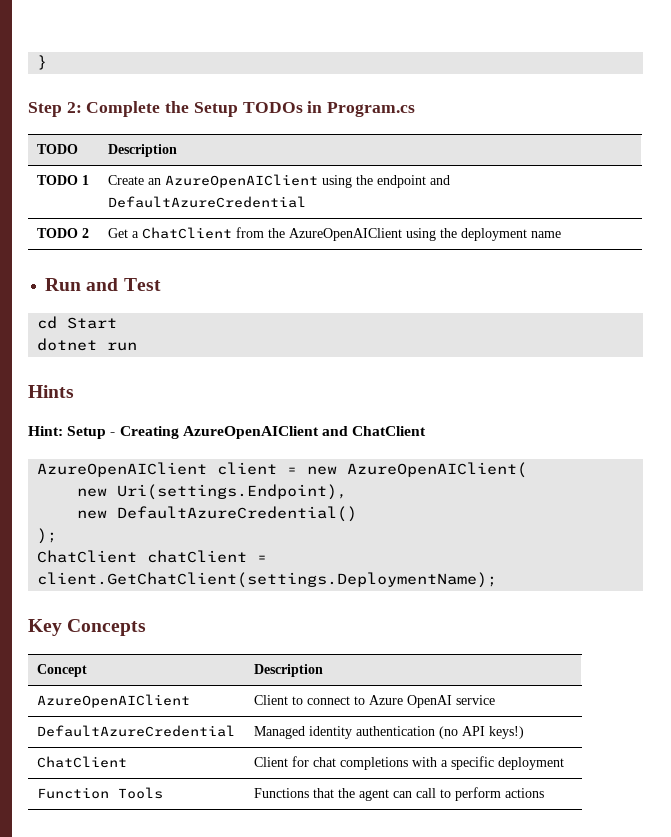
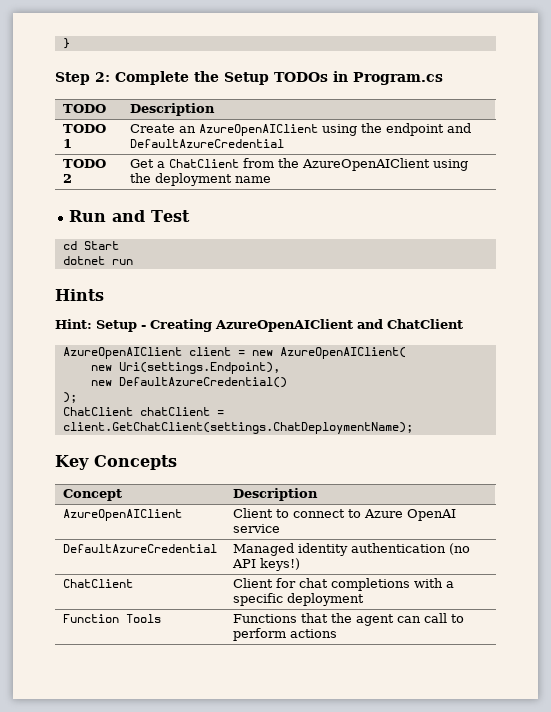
[37,572,498,588] client.GetChatClient(settings.DeploymentName); -> [62,422,413,434] client.GetChatClient(settings.ChatDeploymentName);

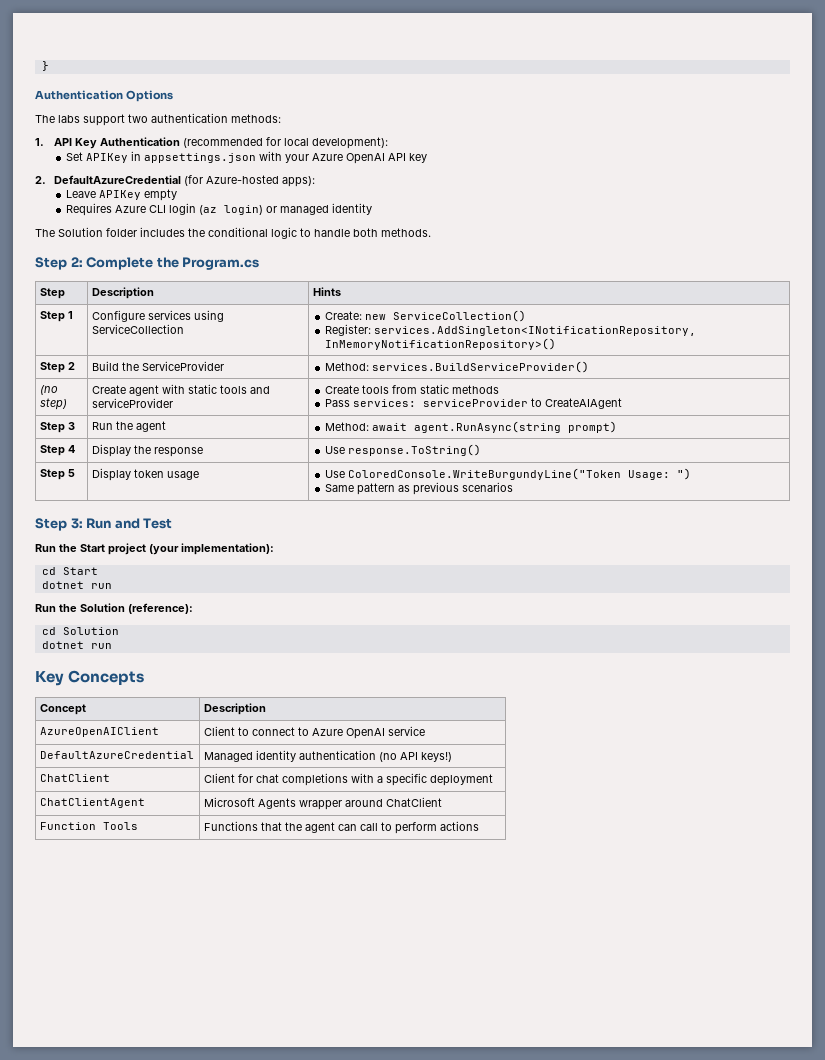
(70, 43) none -> [35,90,173,102] [35,113,281,126] [35,137,388,149] [65,151,427,164] [35,175,315,187] [65,189,177,201] [65,203,372,216] [35,227,431,239] // Authentication Options // The labs support two authentication methods: // 1. API Key Authentication (recommended for local development): // Set APIKey in appsettings.json with your Azure OpenAI API key // 2. DefaultAzureCredential (for Azure-hosted apps): // Leave APIKey empty // Requires Azure CLI login (az login) or managed identity // The Solution folder includes the conditional logic to handle both methods.
[224,71,348,85] Setup TODOs in -> (179, 262) none
[62,104,106,113] [129,103,215,116] [62,124,106,133] TODO | Description // TODO -> [39,288,65,299] [91,287,154,299] [312,287,341,296] [39,311,65,322] Step | Description | Hints // Step
[129,123,471,136] [129,139,284,148] [62,159,106,168] [62,174,72,183] [129,158,468,171] [129,173,271,186] [68,210,190,222] [62,241,119,250] [62,256,133,265] [55,289,104,301] [55,319,463,332] [62,347,406,359] [90,362,280,374] [90,377,287,388] [62,392,77,403] [62,407,224,416] [62,422,413,434] Create an AzureOpenAIClient using the endpoint and DefaultAzureCredential // TODO 2 | Get a ChatClient from the AzureOpenAIClient using the deployment name // Run and Test // cd Start // dotnet run // Hints // Hint: Setup - Creating AzureOpenAIClient and ChatClient // AzureOpenAIClient client = new AzureOpenAIClient( // new Uri(settings.Endpoint), // new DefaultAzureCredential() // ); // ChatClient chatClient = client.GetChatClient(settings.ChatDeploymentName); -> [91,310,224,322] [91,324,184,334] [324,310,526,322] [324,324,696,336] [324,338,556,350] [39,362,75,373] [91,361,224,371] [324,361,589,373] [39,385,58,395] [39,398,67,410] [91,384,270,396] [91,398,173,408] [324,384,499,394] [324,398,622,409] [39,422,75,433] [91,421,166,432] [324,421,617,433] [39,445,75,456] [91,444,203,457] [324,444,481,456] [39,469,75,480] [91,468,199,481] [324,468,691,480] [324,482,513,495] [35,518,173,531] [35,543,274,555] [41,567,98,575] [41,581,112,589] [35,603,193,614] [41,627,119,635] [41,641,112,649] Configure services using ServiceCollection | Create: new ServiceCollection() // Register: services.AddSingleton<INotificationRepository, InMemoryNotificationRepository>() // Step 2 | Build the ServiceProvider | Method: services.BuildServiceProvider() // (no step) | Create agent with static tools and serviceProvider | Create tools from static methods // Pass services: serviceProvider to CreateAIAgent // Step 3 | Run the agent | Method: await agent.RunAsync(string prompt) // Step 4 | Display the response | Use response.ToString() // Step 5 | Display token usage | Use ColoredConsole.WriteBurgundyLine("Token Usage: ") // Same pattern as previous scenarios // Step 3: Run and Test // Run the Start project (your implementation): // cd Start // dotnet run // Run the Solution (reference): // cd Solution // dotnet run
(364, 599) none -> [39,798,145,808] [203,797,442,810] // ChatClientAgent | Microsoft Agents wrapper around ChatClient

